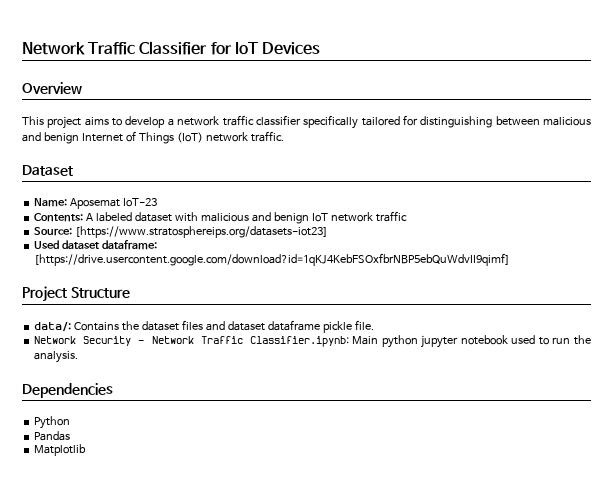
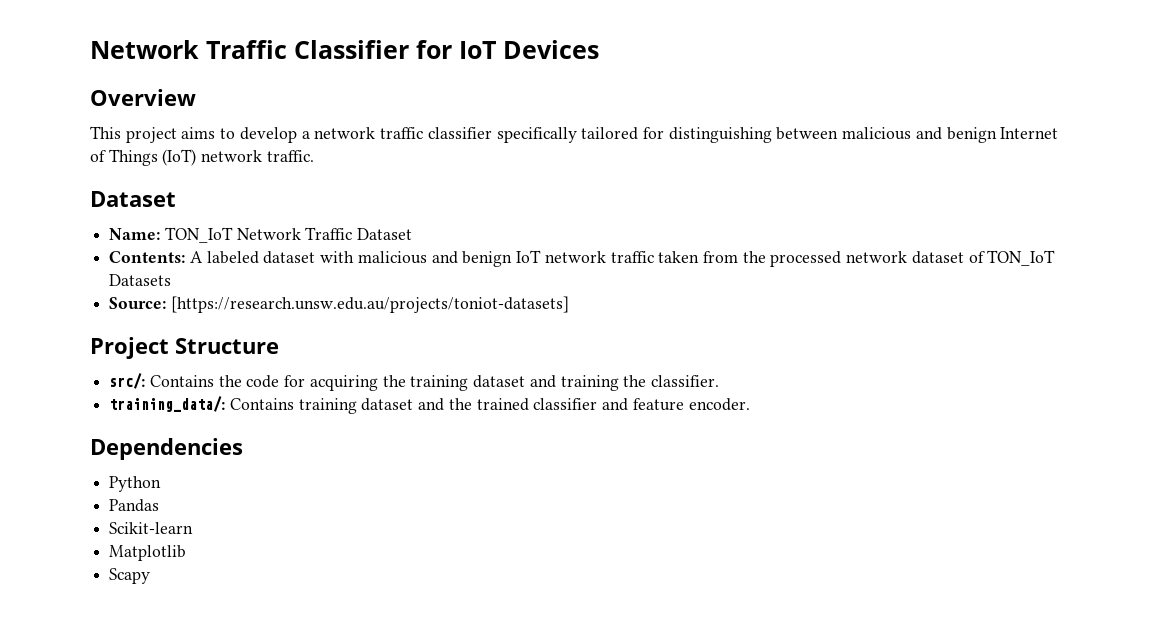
[70,198,158,209] Aposemat IoT-23 -> [164,227,413,243] TON_IoT Network Traffic Dataset
[34,226,329,238] [34,240,158,250] [34,253,511,266] // Source: [https://www.stratosphereips.org/datasets-iot23] // Used dataset dataframe: [https://drive.usercontent.google.com/download?id=1qKJ4KebFSOxfbrNBP5ebQuWdvII9qimf] -> [658,250,1056,267] [109,274,172,286] [109,296,569,313] taken from the processed network dataset of TON_IoT Datasets // Source: [https://research.unsw.edu.au/projects/toniot-datasets]
[34,321,72,332] data/: -> [109,373,146,389] src/:
[142,320,374,333] [34,335,591,348] [34,351,79,363] dataset files and dataset dataframe pickle file. // Network Security - Network Traffic Classifier.ipynb: Main python jupyter notebook used to run the analysis. -> [246,375,719,391] [109,396,750,414] code for acquiring the training dataset and training the classifier. // training_data/: Contains training dataset and the trained classifier and feature encoder.
(71, 436) none -> [109,522,194,534] // Scikit-learn
(87, 450) none -> [109,568,151,584] // Scapy

